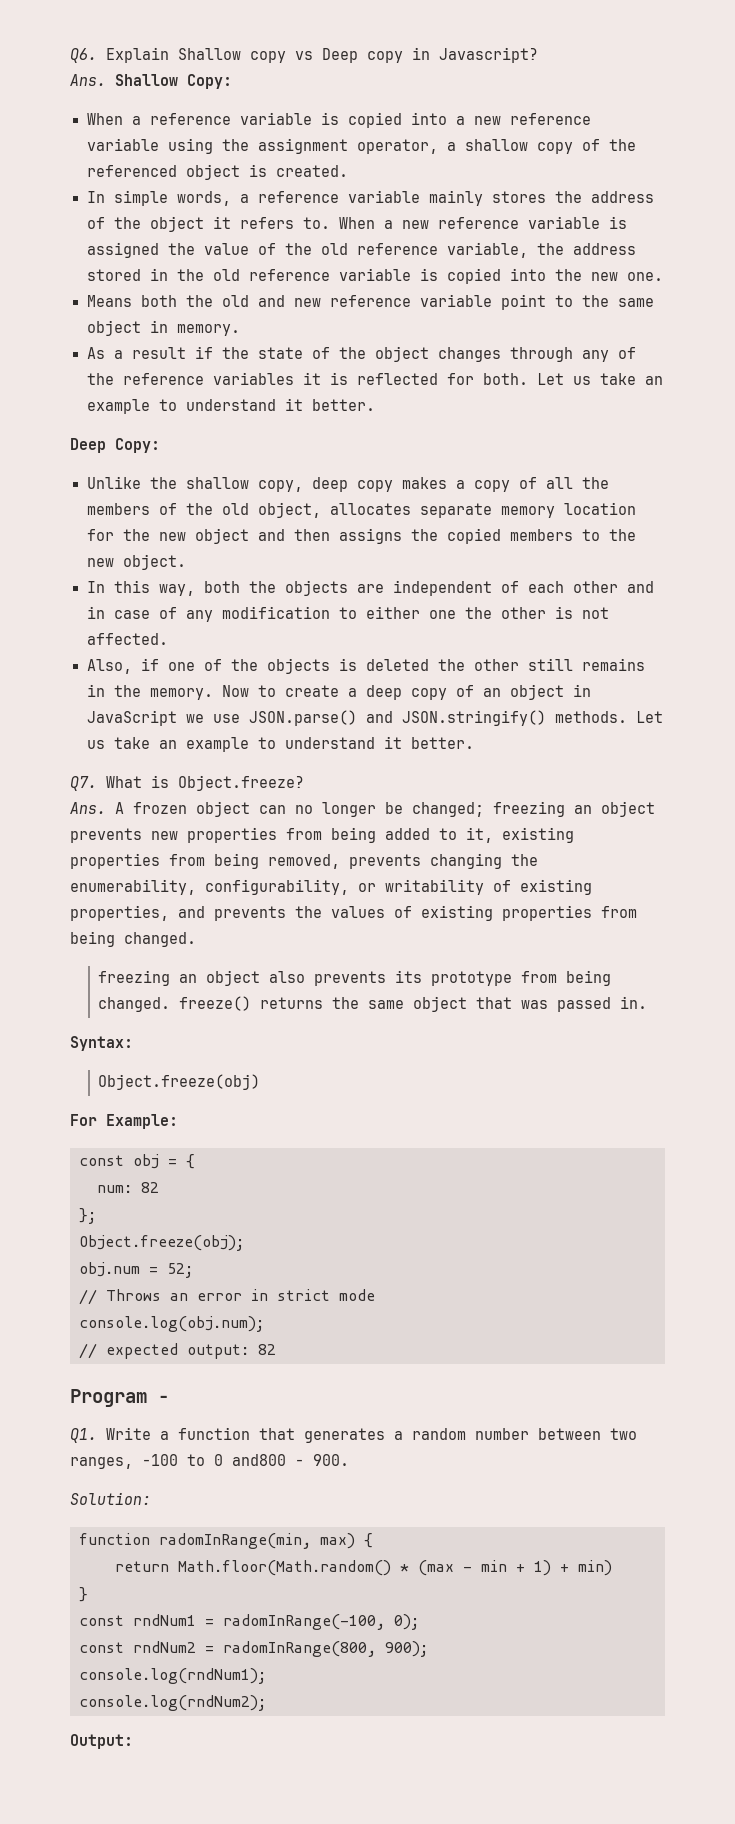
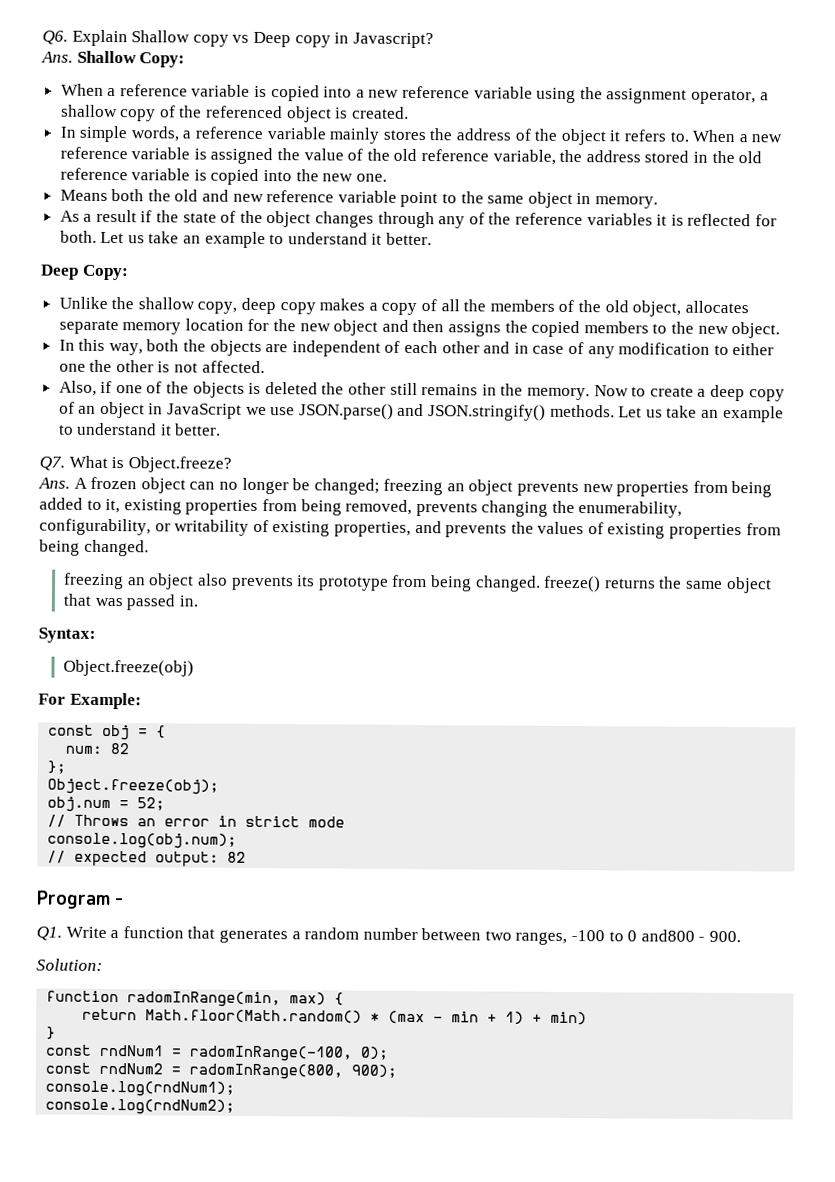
[70,1734,133,1749] // Output: -> (236, 1106) none

